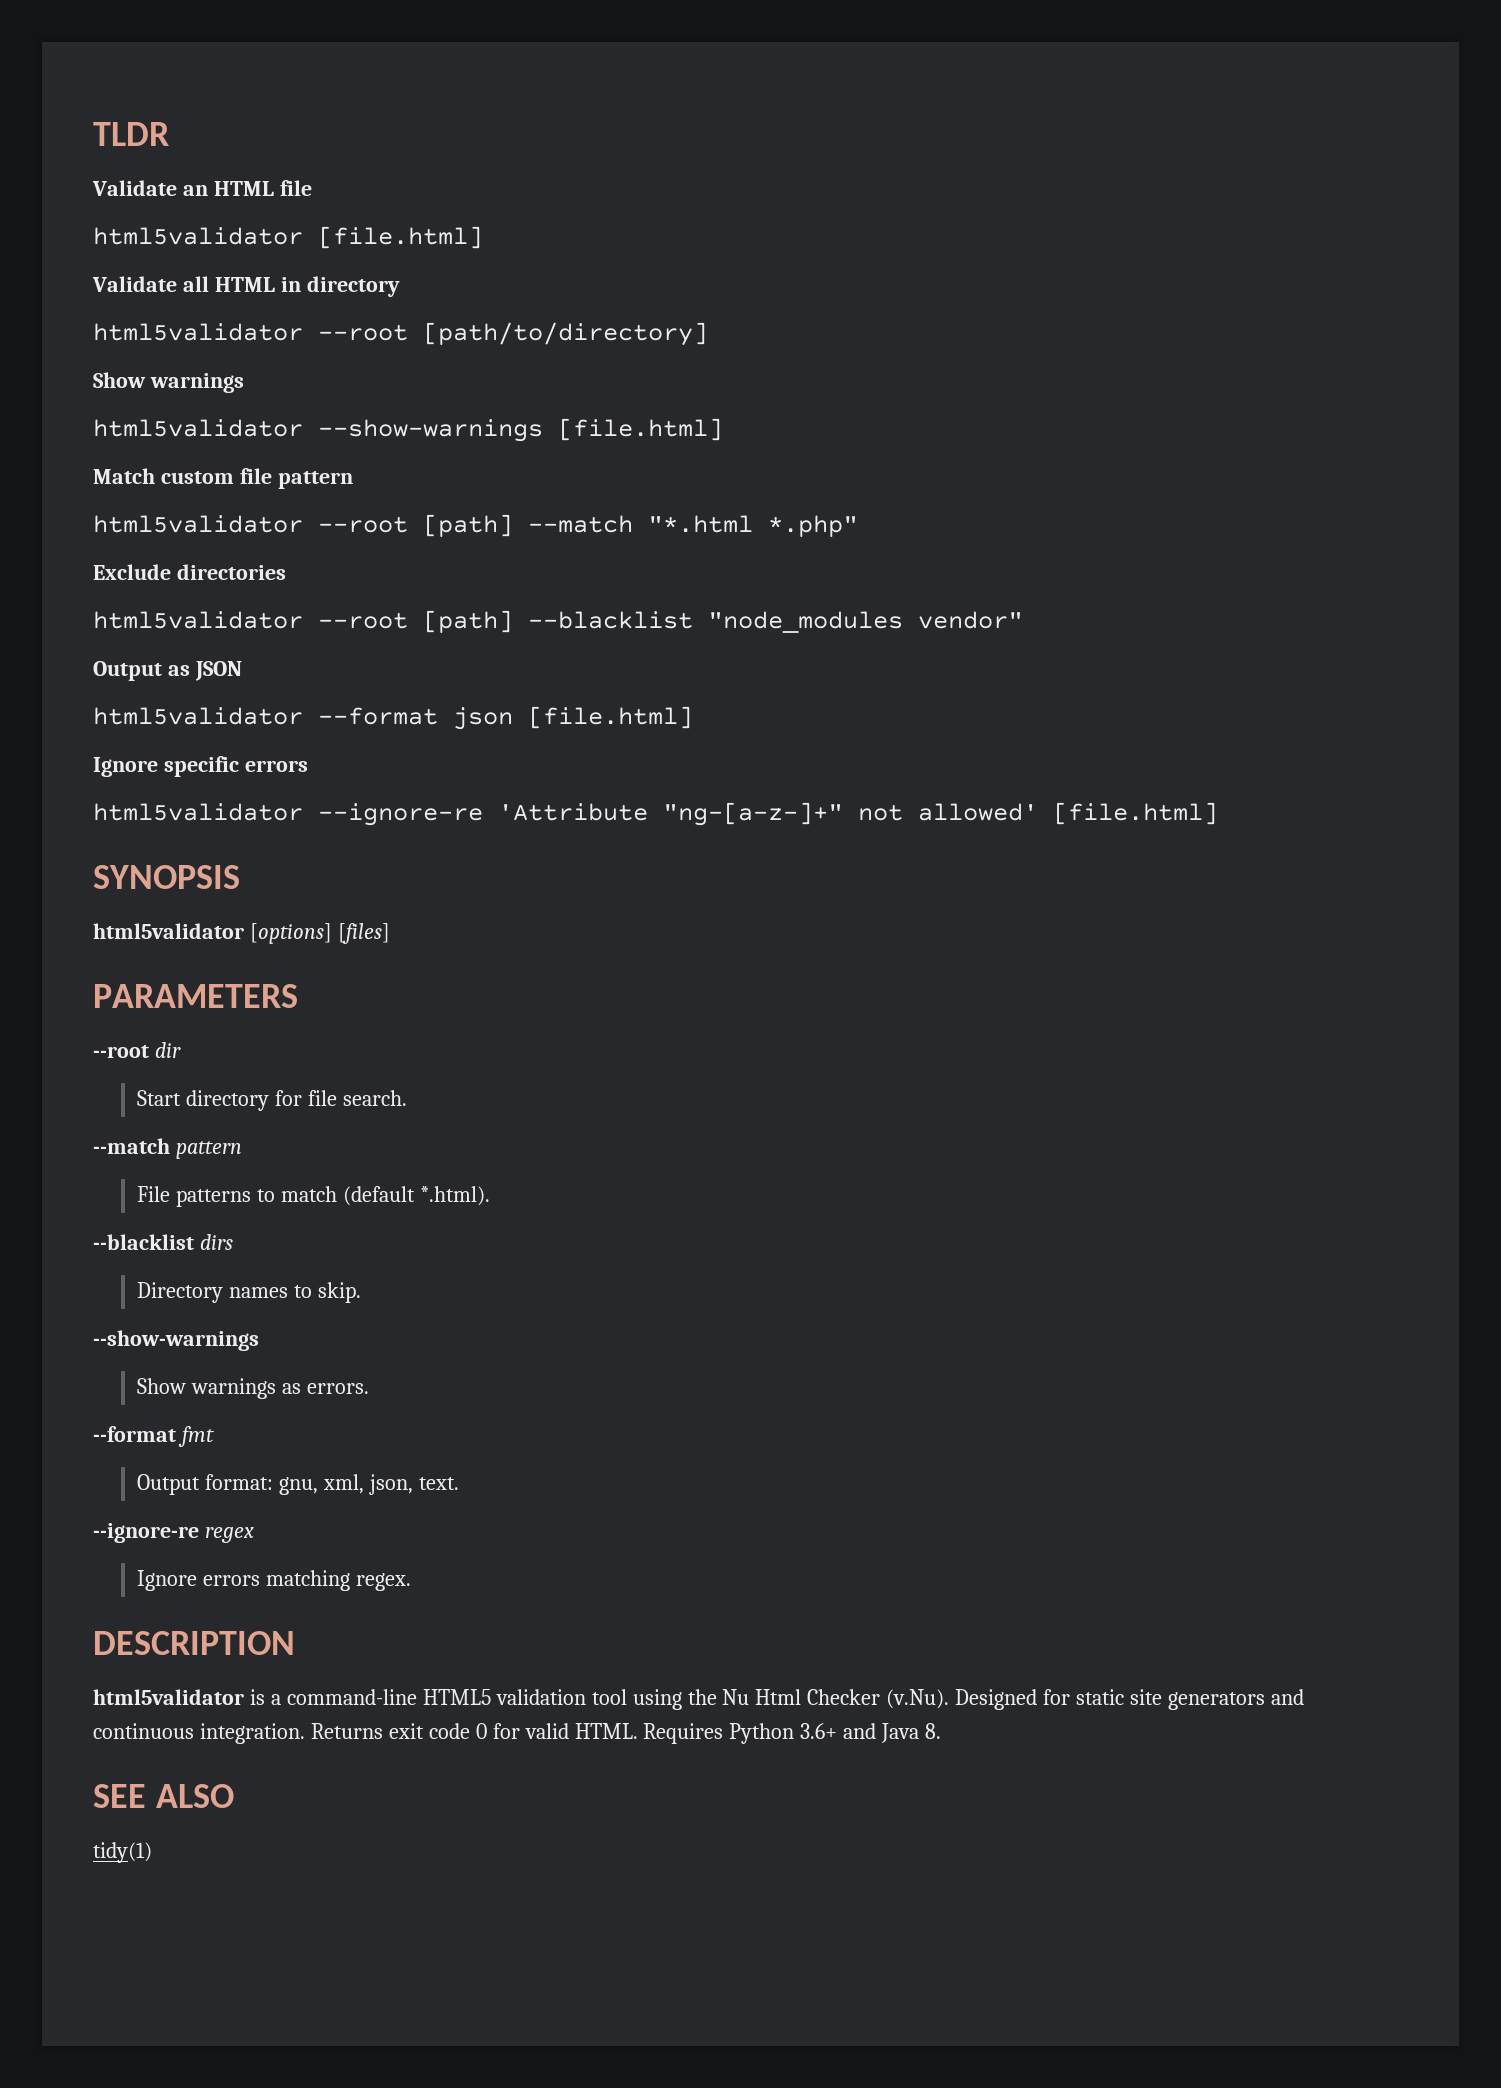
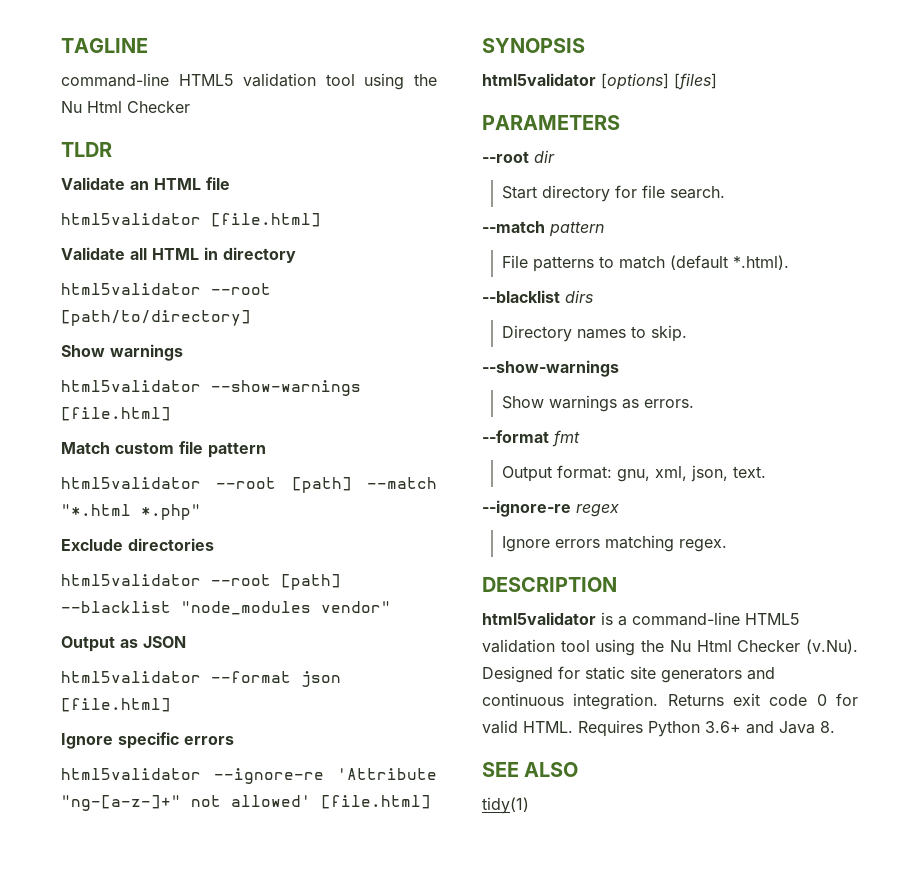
(93, 134) none -> [61,38,148,53] [61,73,438,90] [61,101,190,113] TAGLINE // command-line HTML5 validation tool using the Nu Html Checker //

